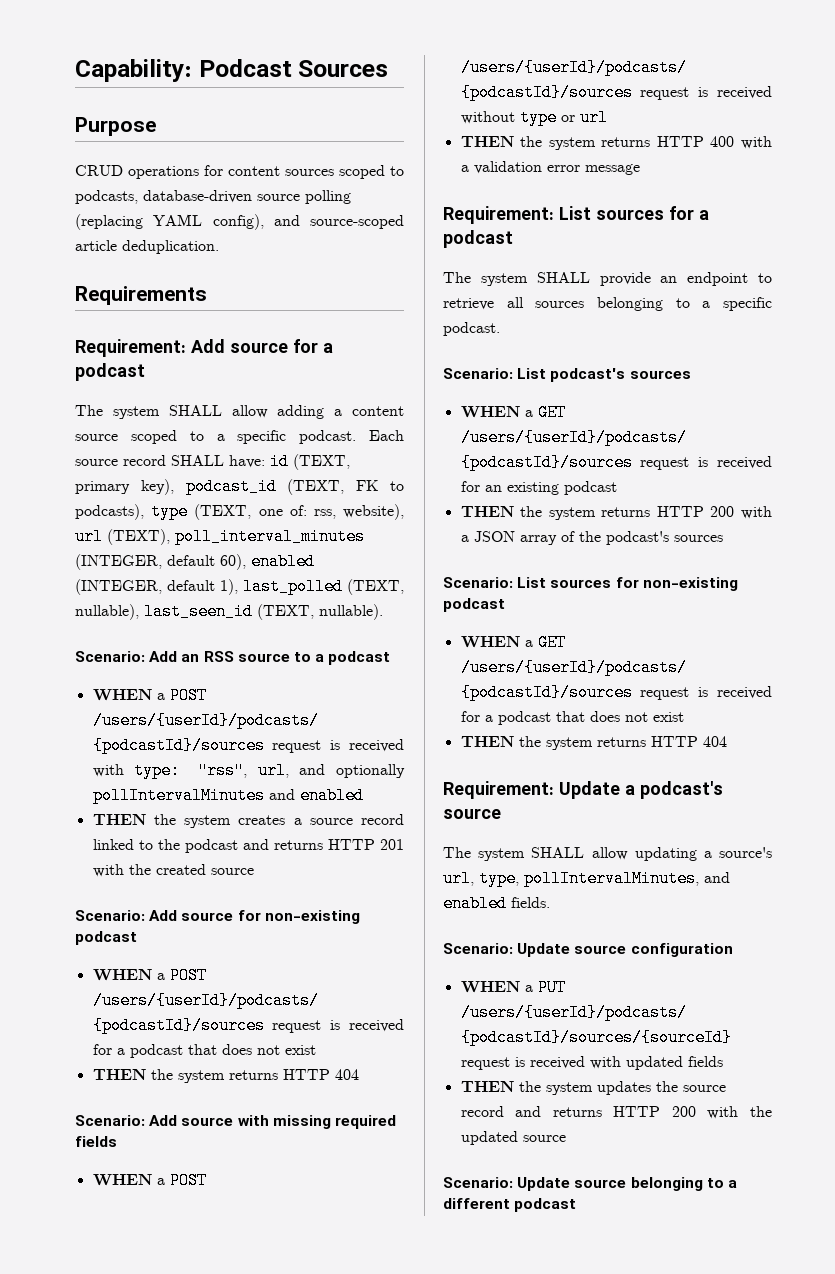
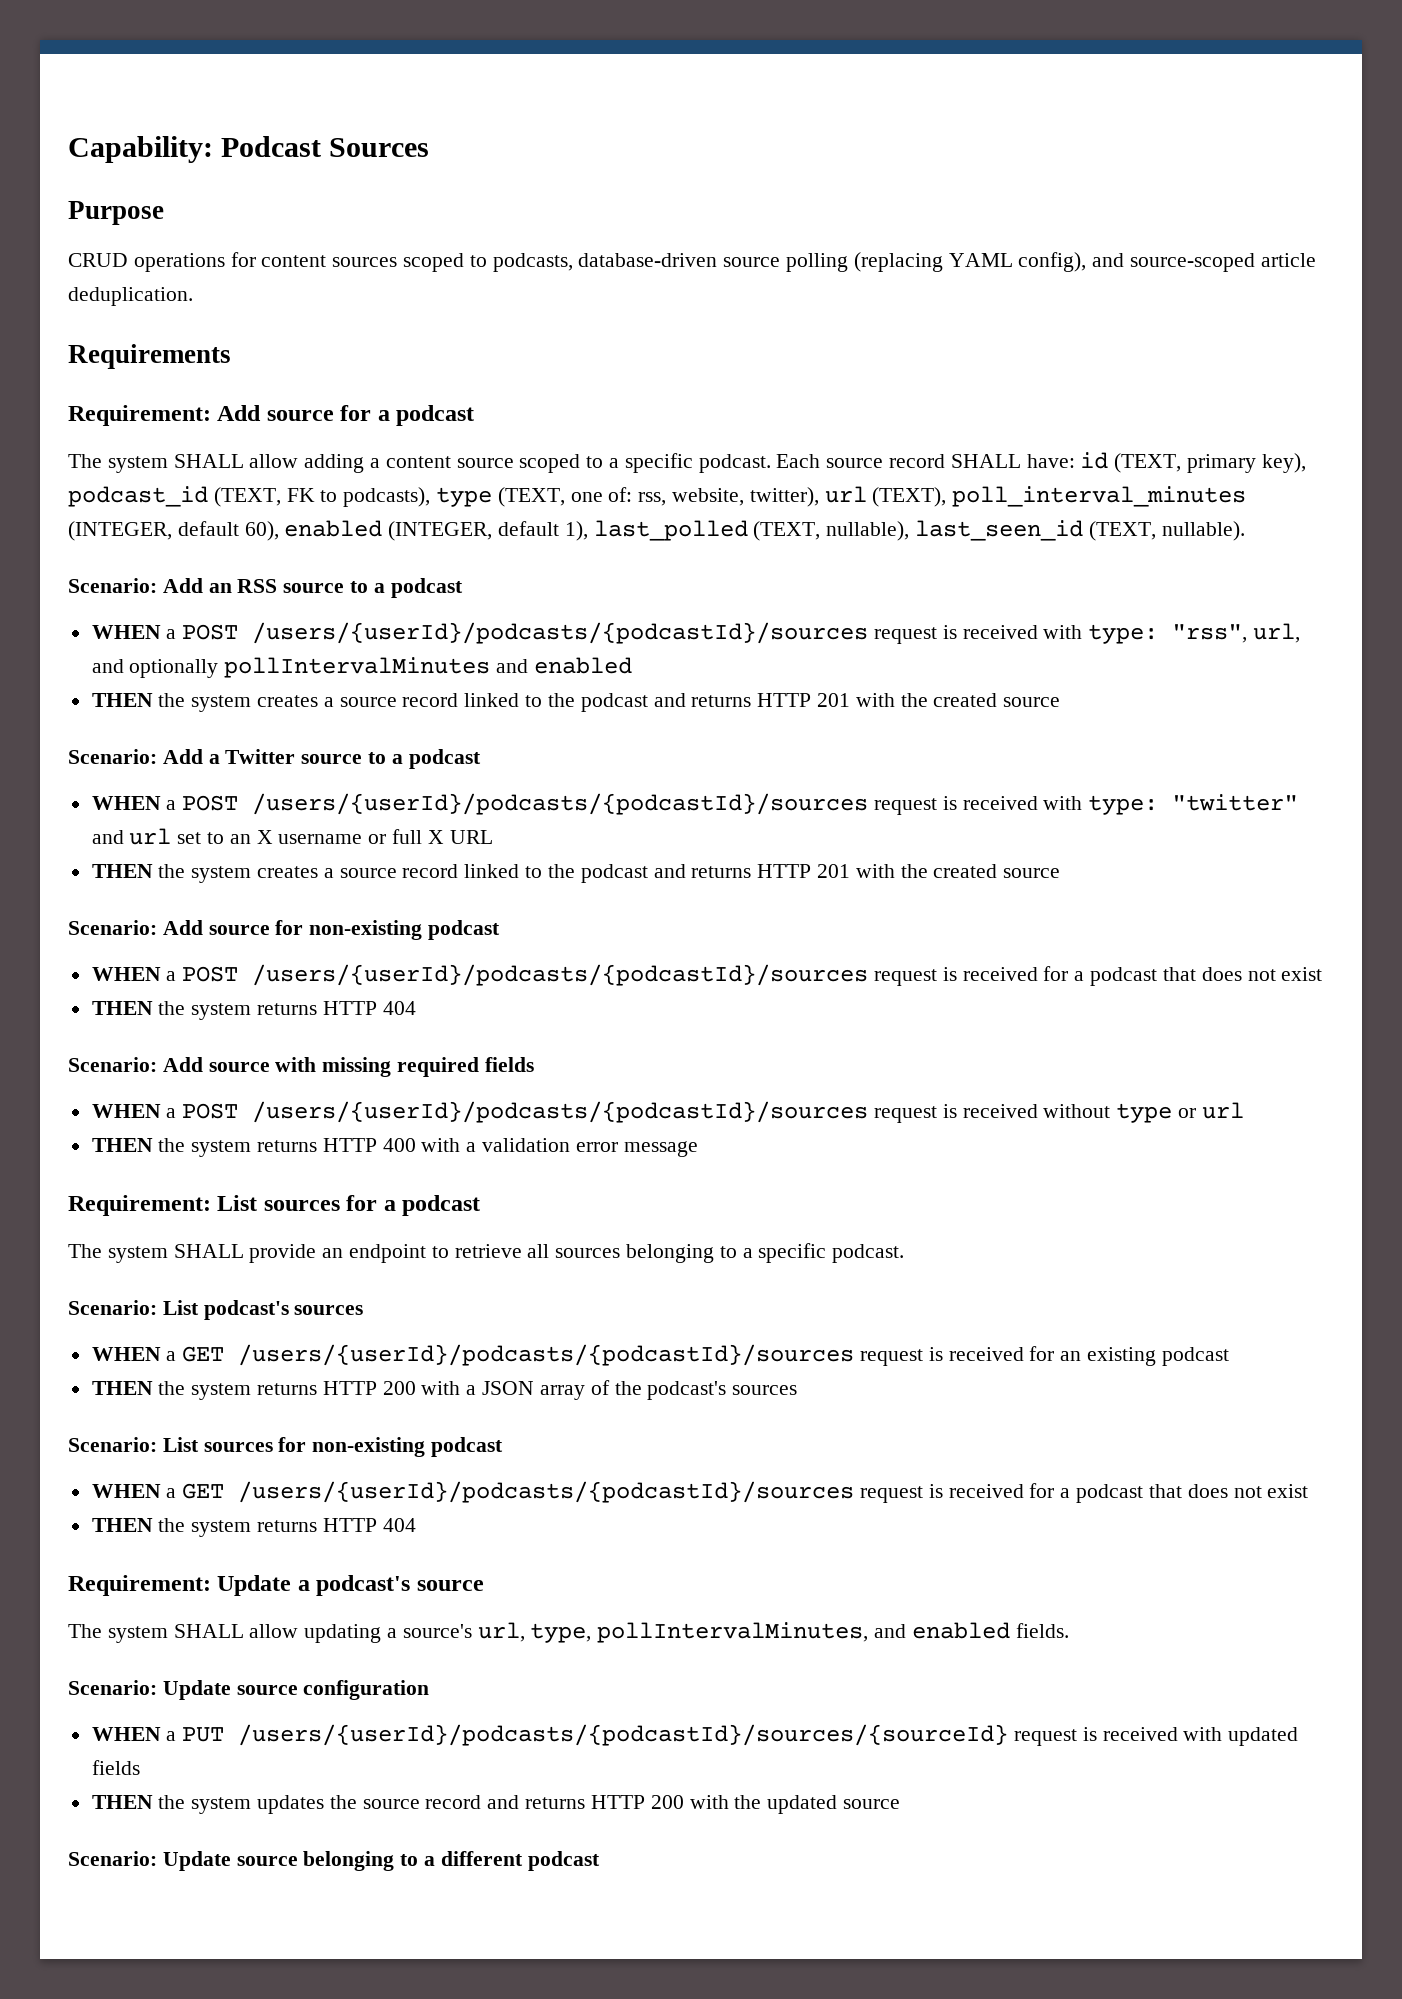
[343,504,404,520] website), -> [672,487,819,507] website, twitter),
(254, 871) none -> [68,749,481,769] [91,793,1299,815] [91,828,493,845] [91,864,1061,883] // Scenario: Add a Twitter source to a podcast // WHEN a POST /users/{userId}/podcasts/{podcastId}/sources request is received with type: "twitter" and url set to an X username or full X URL // THEN the system creates a source record linked to the podcast and returns HTTP 201 with the created source

